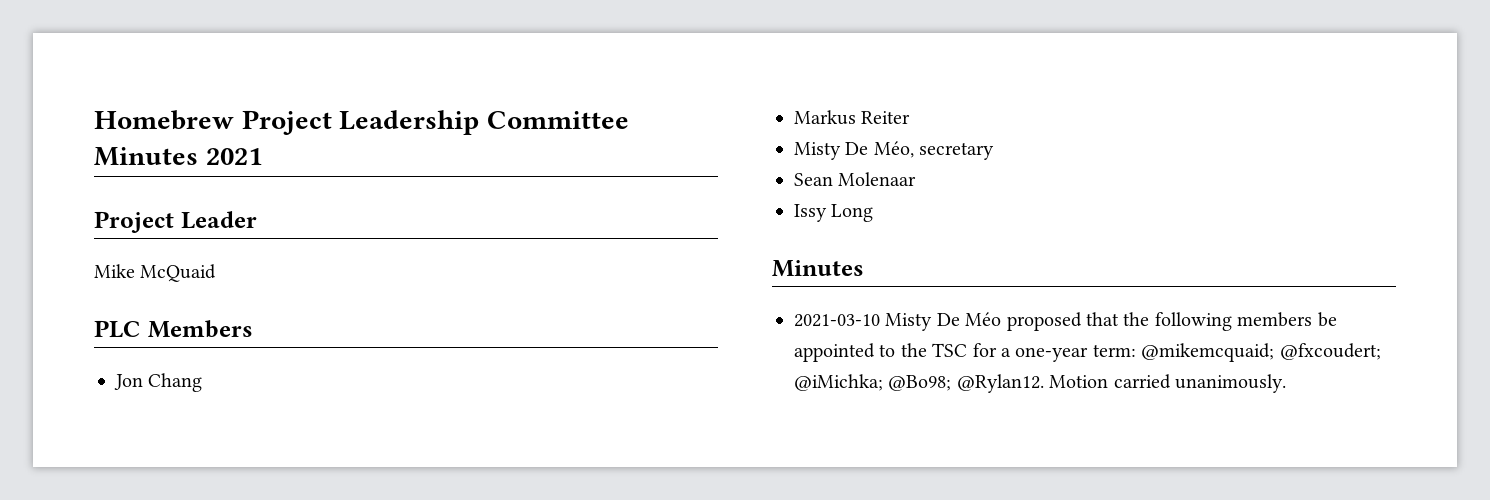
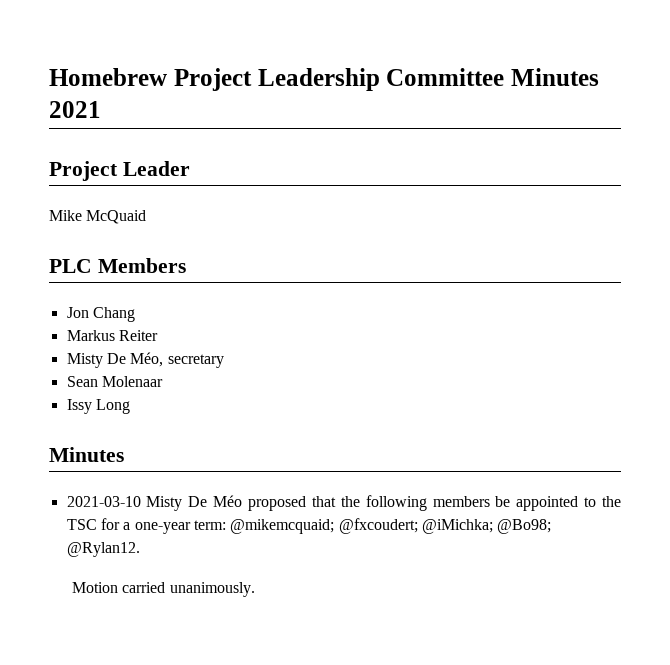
(1044, 383) none -> (140, 549) //

